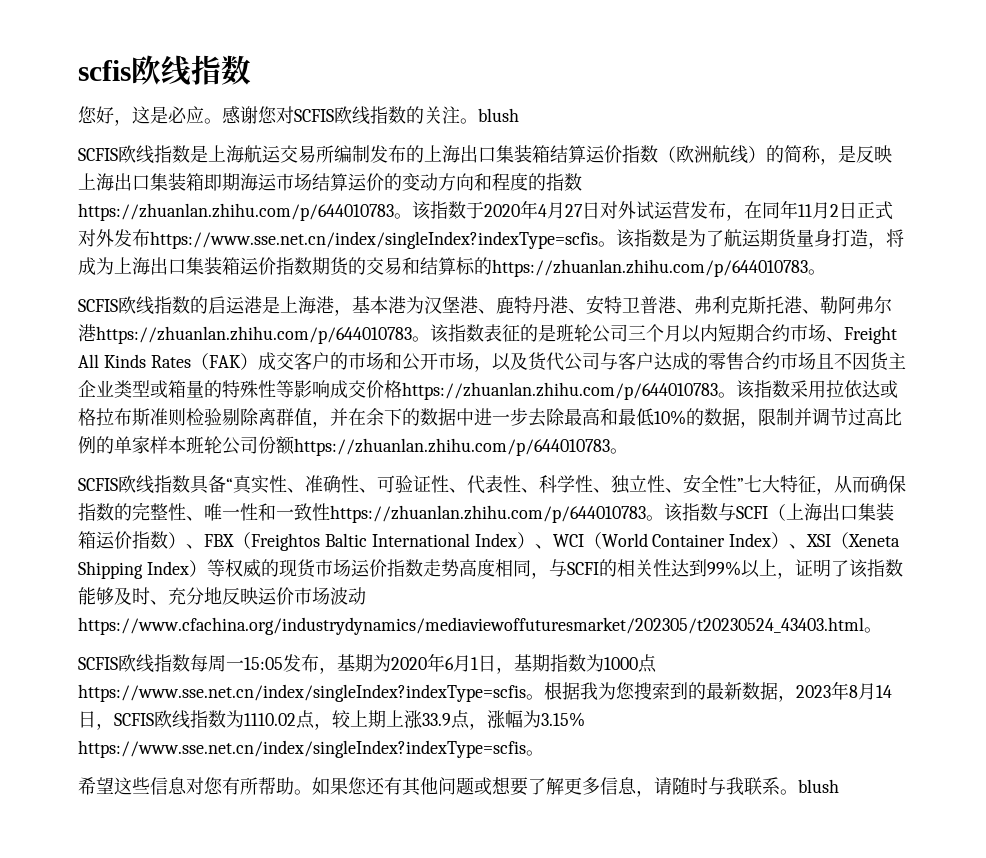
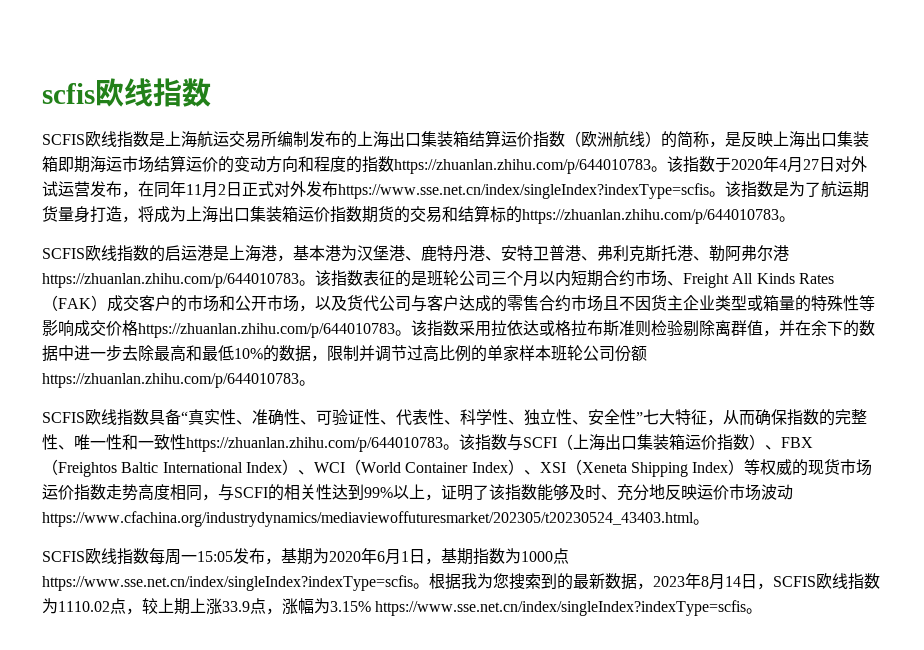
[78,106,519,126] // 您好，这是必应。感谢您对SCFIS欧线指数的关注。blush -> (211, 92) none
[78,776,839,797] // 希望这些信息对您有所帮助。如果您还有其他问题或想要了解更多信息，请随时与我联系。blush -> (763, 611) none

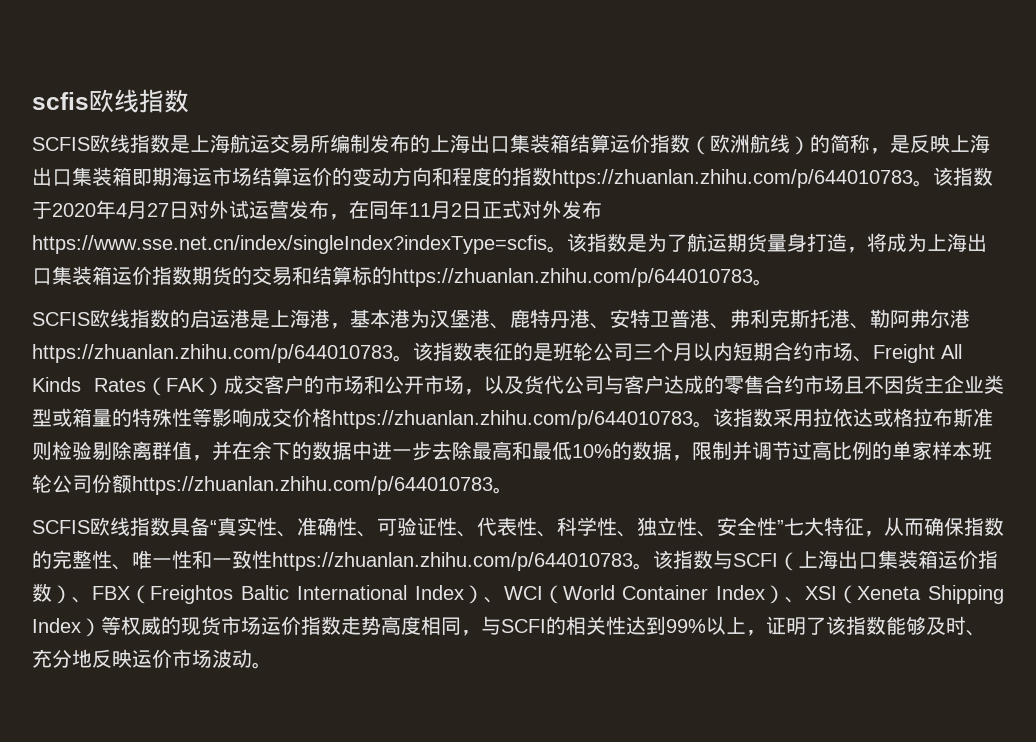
[42,511,709,527] [42,548,569,565] [42,573,880,591] [42,598,763,616] https://www.cfachina.org/industrydynamics/mediaviewoffuturesmarket/202305/t20230524_43403.html。 // SCFIS欧线指数每周一15:05发布，基期为2020年6月1日，基期指数为1000点https://www.sse.net.cn/index/singleIndex?indexType=scfis。根据我为您搜索到的最新数据，2023年8月14日，SCFIS欧线指数为1110.02点，较上期上涨33.9点，涨幅为3.15% https://www.sse.net.cn/index/singleIndex?indexType=scfis。 -> [252,662,272,669] 。

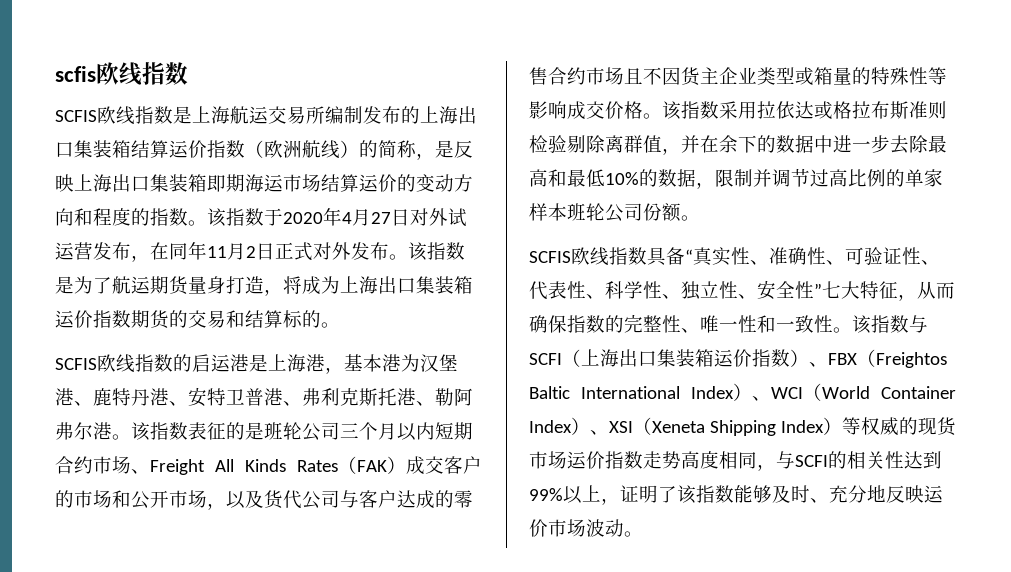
[552,169,913,188] https://zhuanlan.zhihu.com/p/644010783 -> (188, 217) none
[32,235,547,254] https://www.sse.net.cn/index/singleIndex?indexType=scfis -> (389, 251) none
[392,268,753,287] https://zhuanlan.zhihu.com/p/644010783 -> (321, 319) none
[32,344,393,363] https://zhuanlan.zhihu.com/p/644010783 -> (112, 431) none
[332,410,693,429] https://zhuanlan.zhihu.com/p/644010783 -> (643, 110) none
[132,476,493,495] https://zhuanlan.zhihu.com/p/644010783 -> (681, 212) none
[272,552,633,571] https://zhuanlan.zhihu.com/p/644010783 -> (833, 324) none

